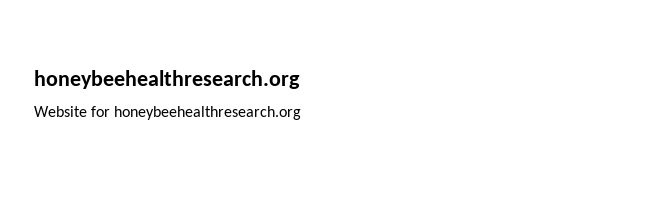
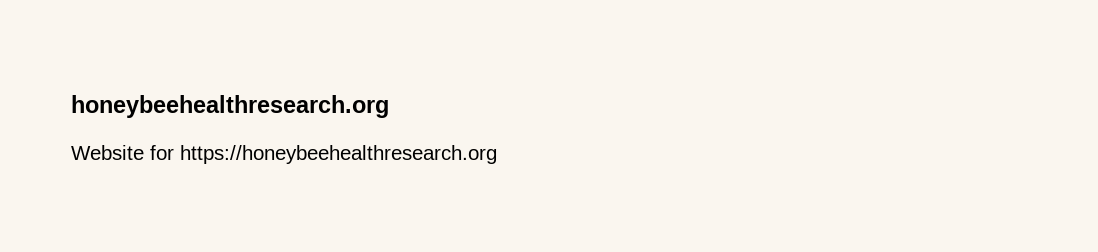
[114,106,302,120] honeybeehealthresearch.org -> [180,145,497,164] https://honeybeehealthresearch.org

